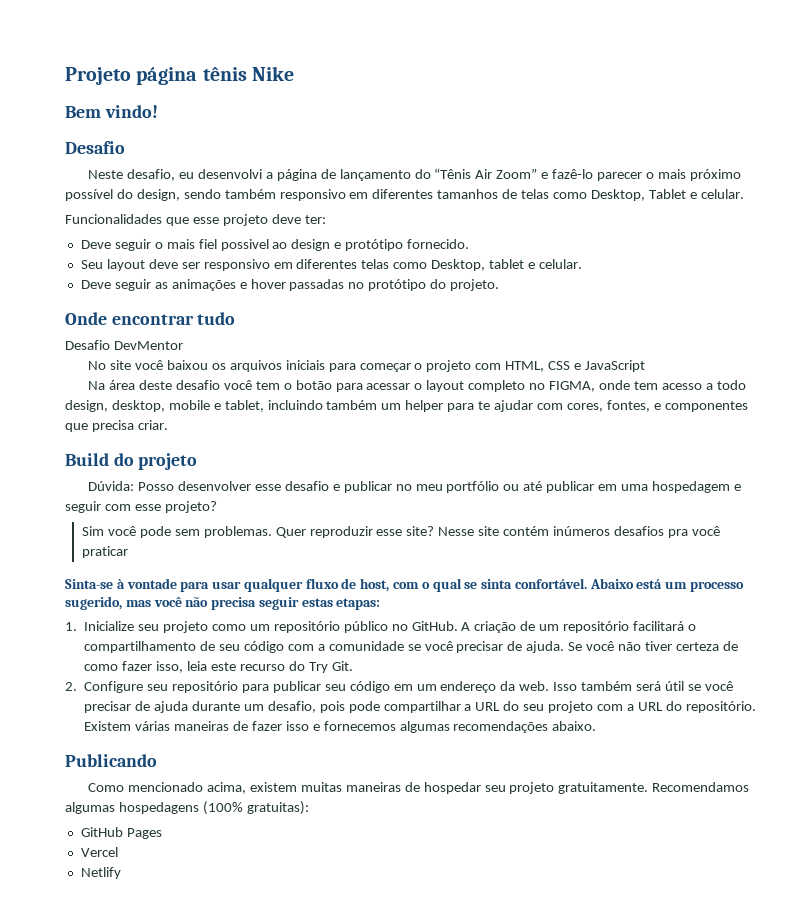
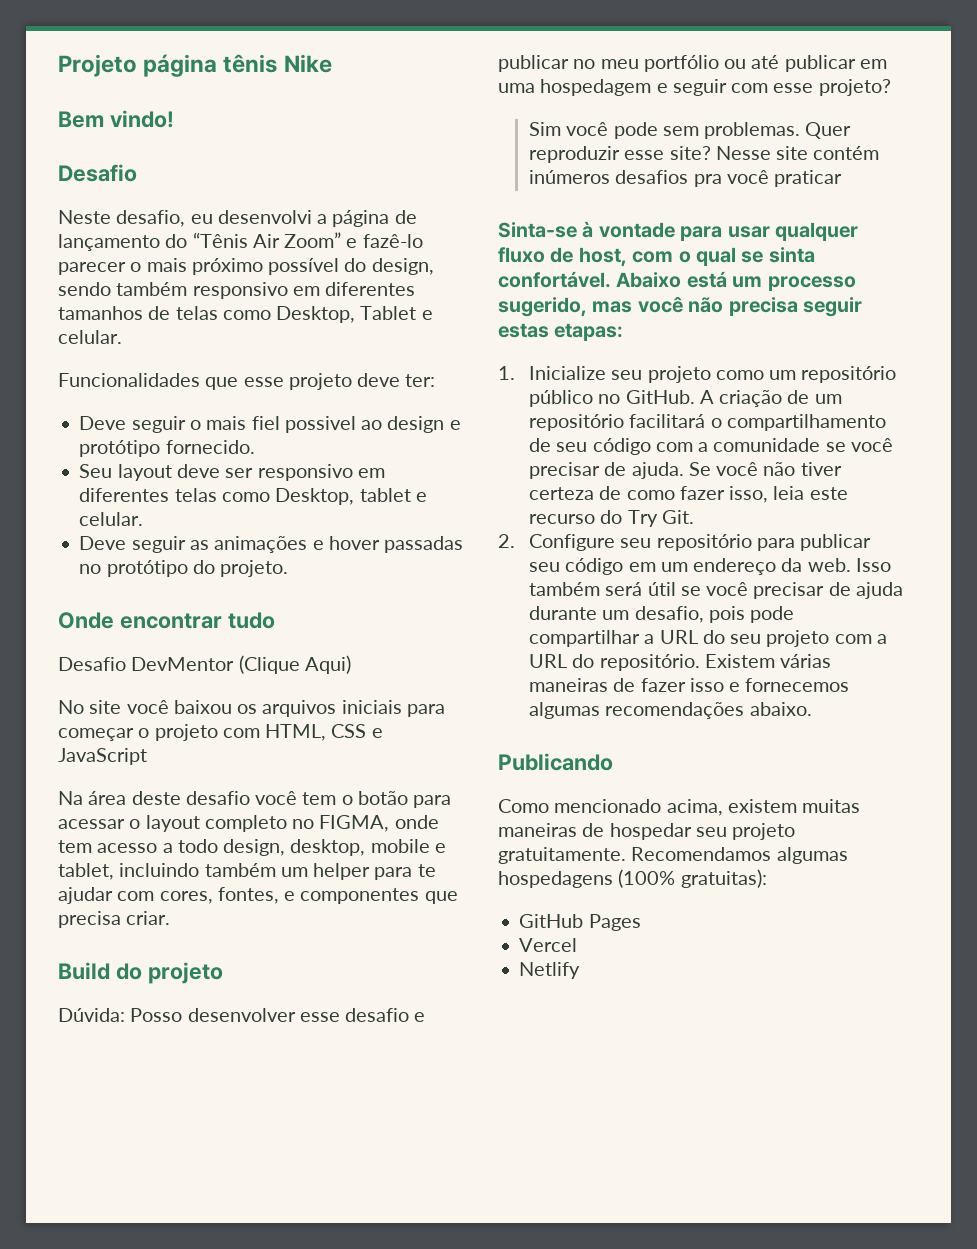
(183, 345) none -> [238,655,351,674] (Clique Aqui)

